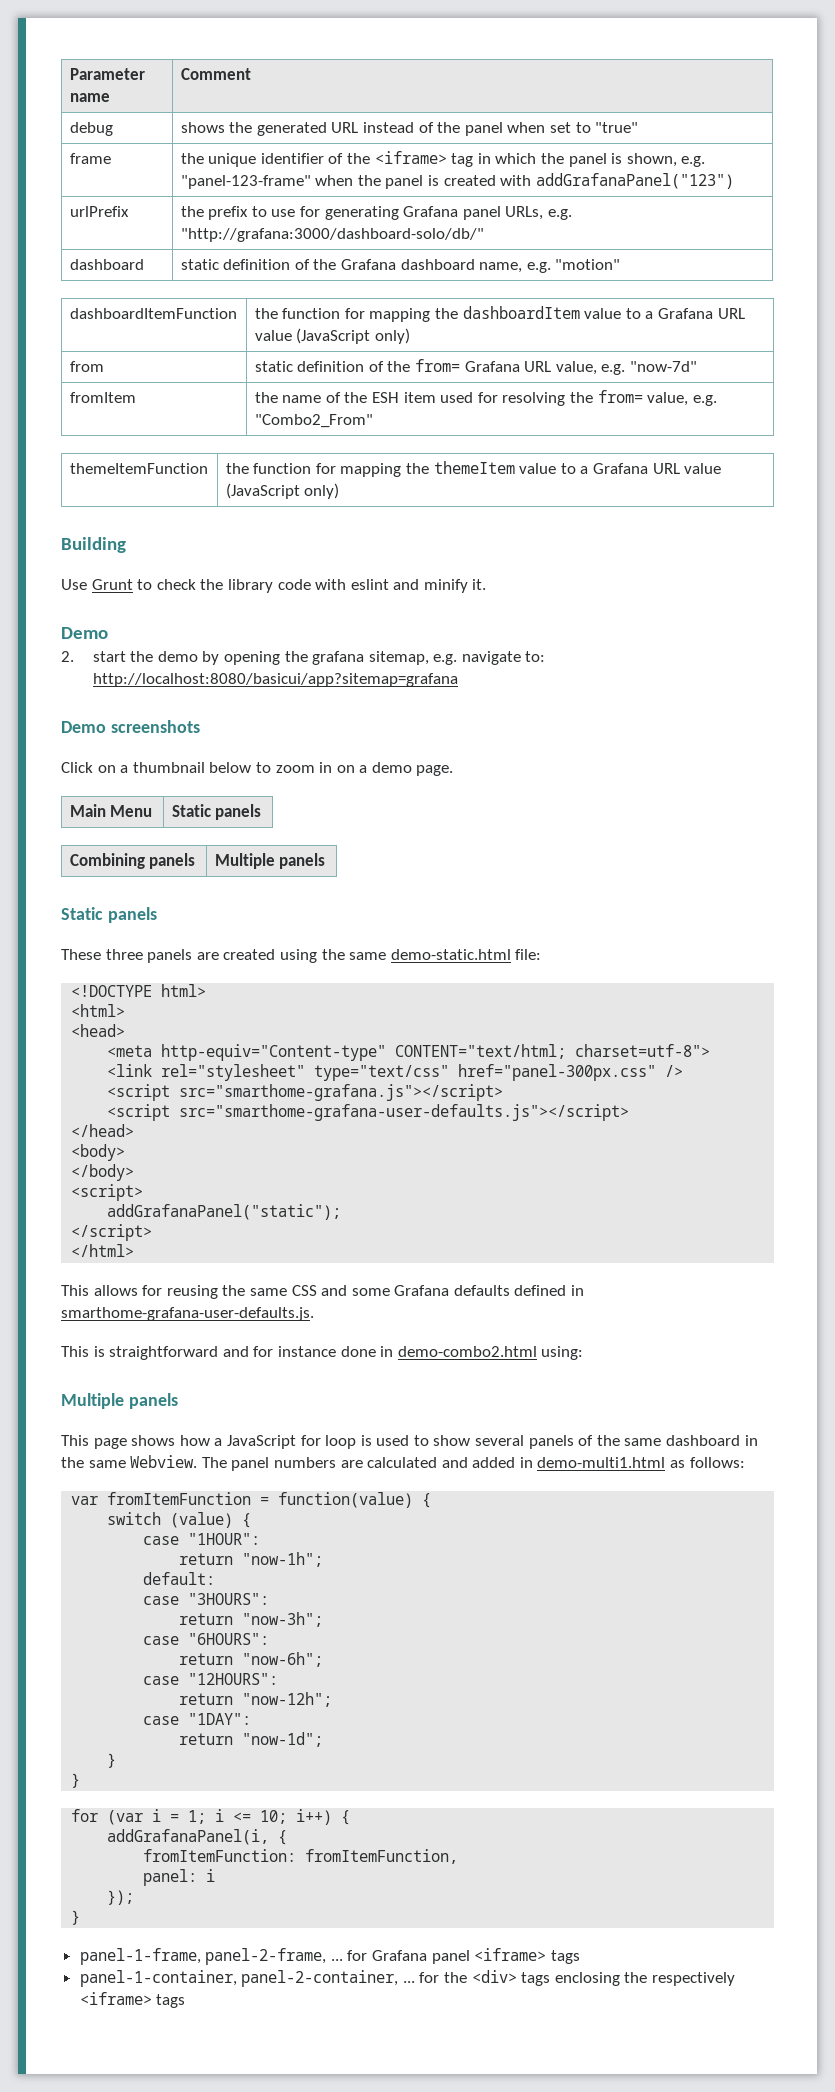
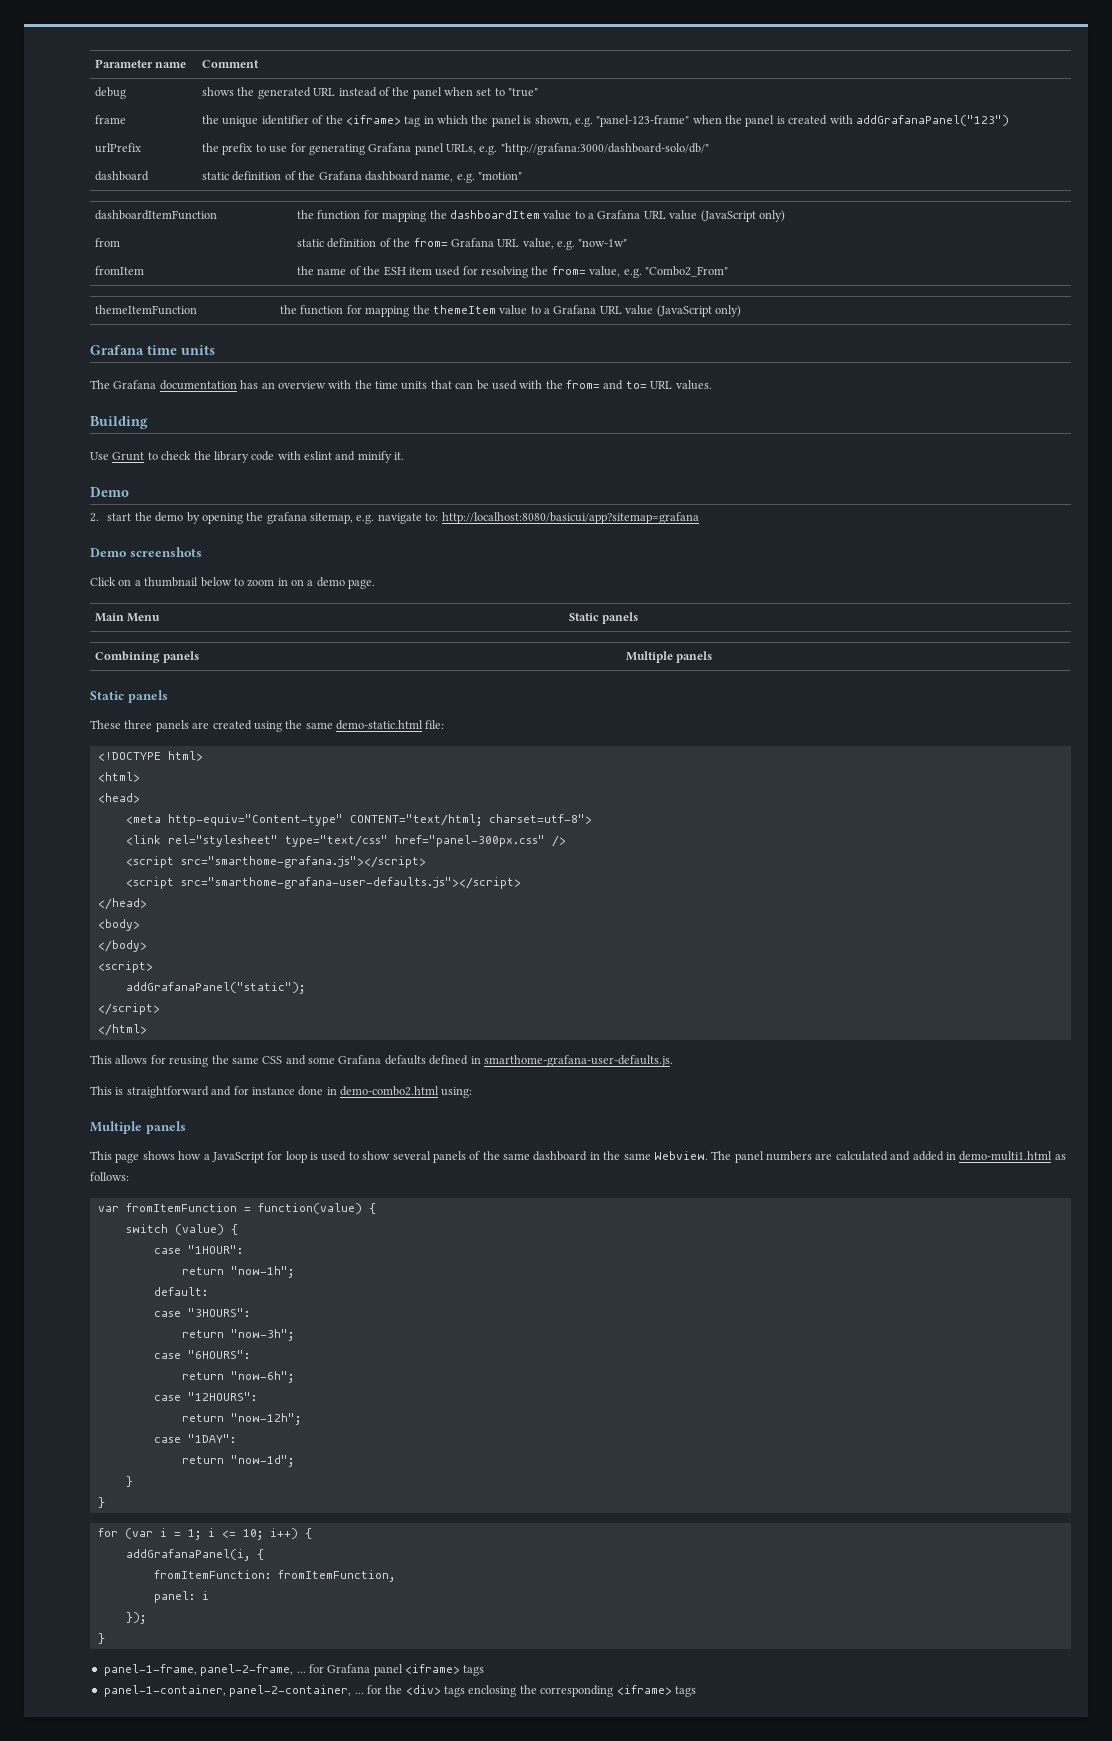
[629,361,697,372] "now-7d" -> [578,239,628,247] "now-1w"
(340, 491) none -> [90,345,215,355] [90,380,712,390] // Grafana time units // The Grafana documentation has an overview with the time units that can be used with the from= and to= URL values.
[652,1972,736,1986] respectively -> [540,1685,614,1697] corresponding

